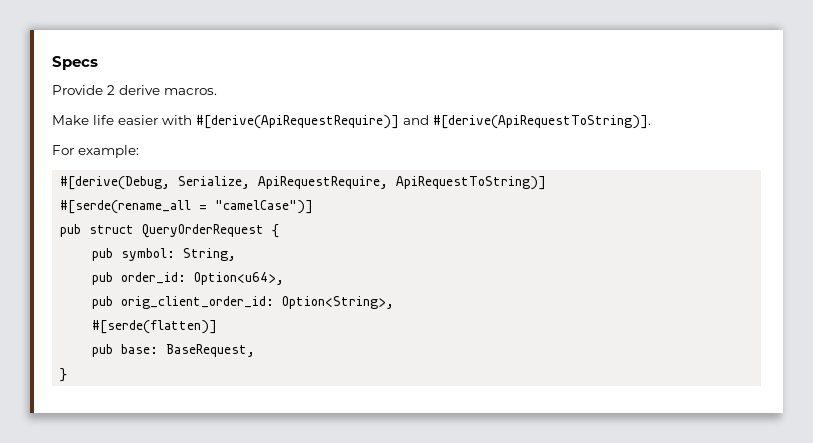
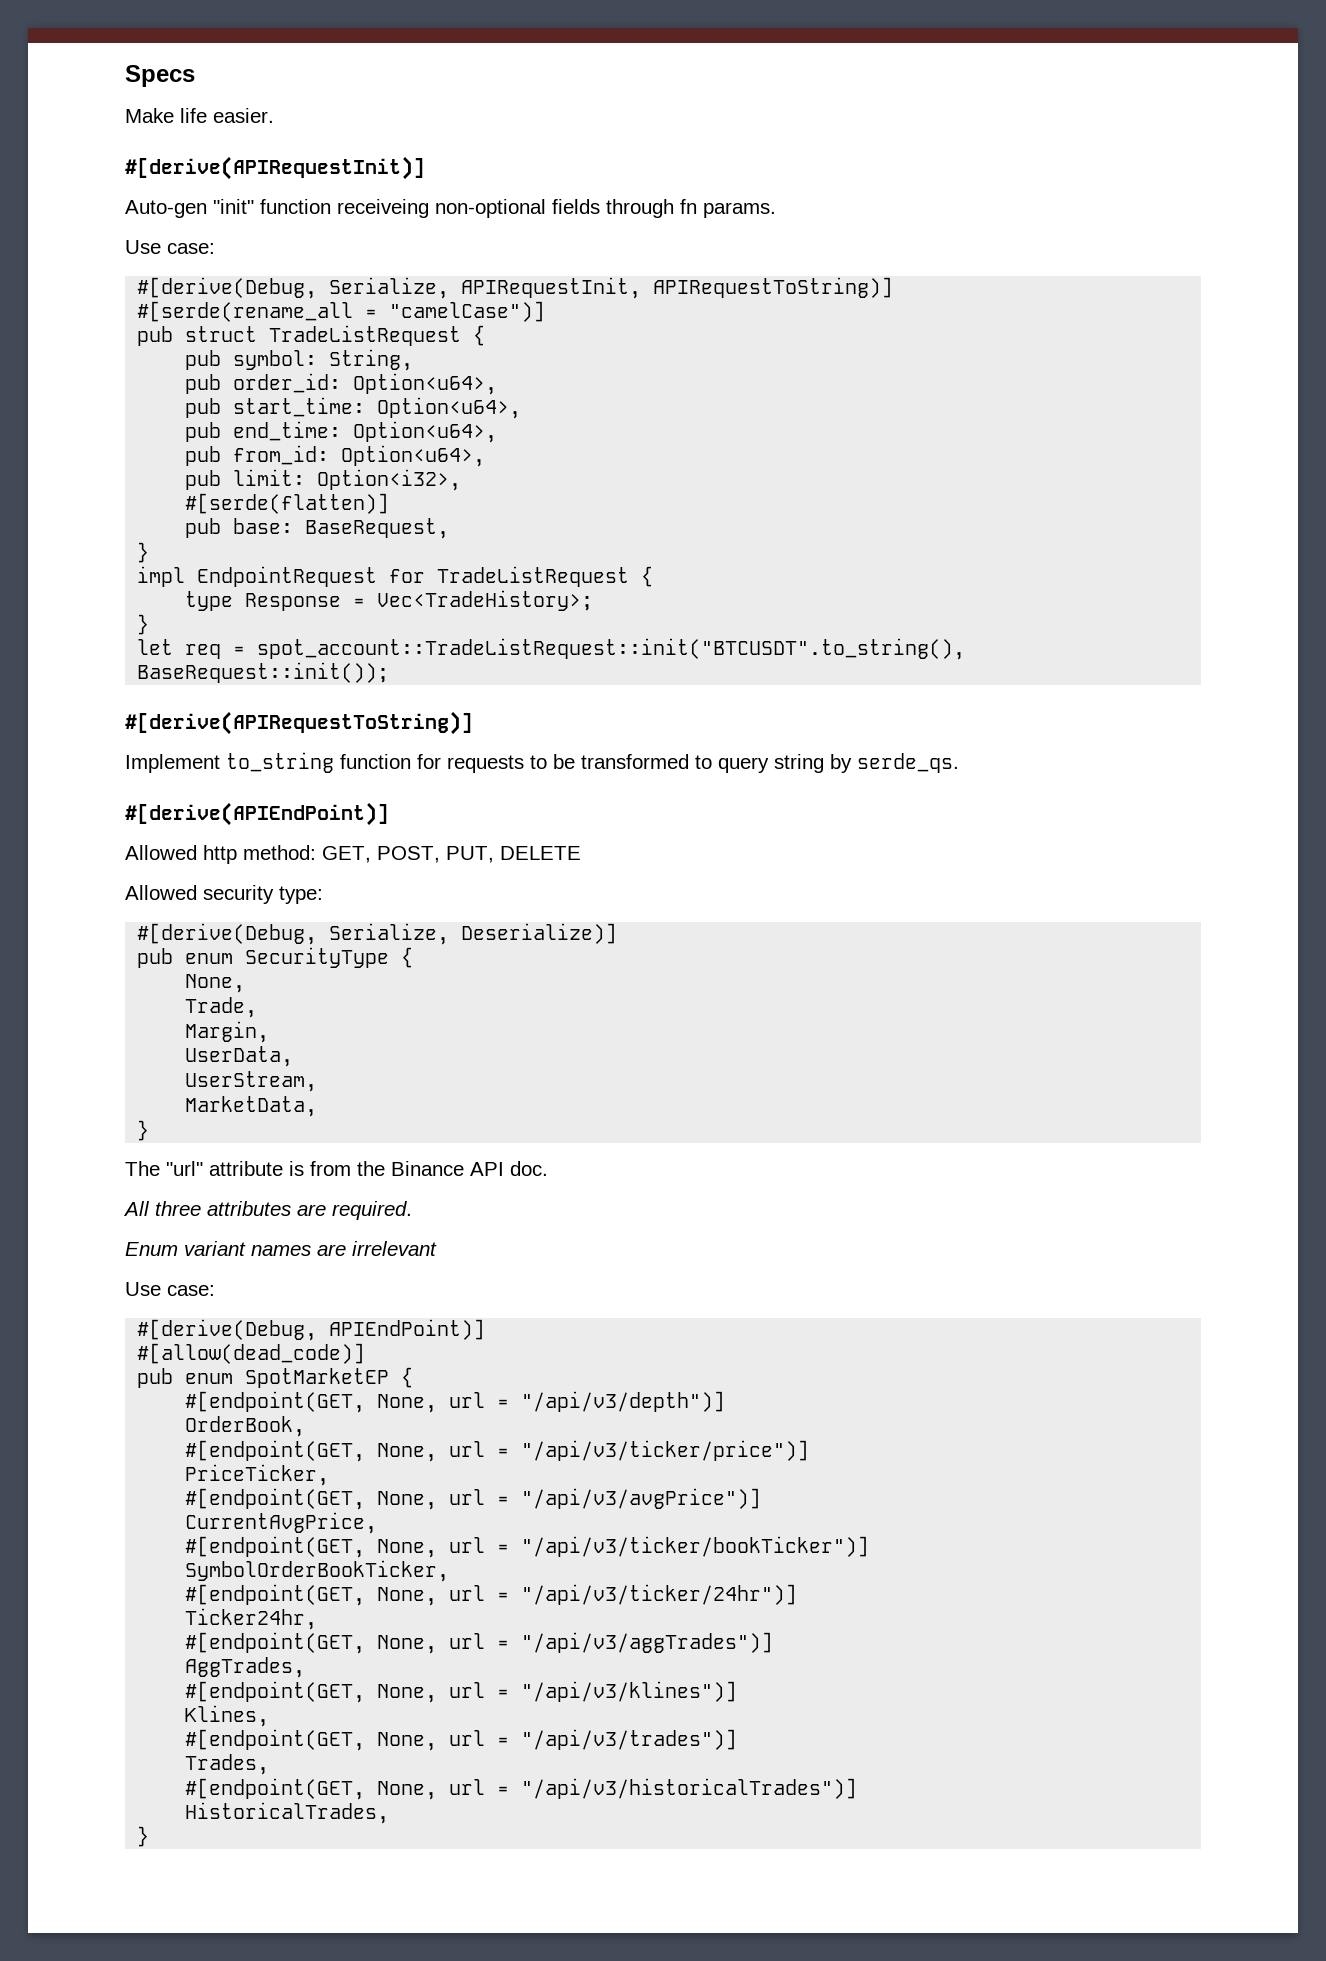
[52,85,217,95] [52,115,651,129] [52,145,139,158] [60,176,547,190] Provide 2 derive macros. // Make life easier with #[derive(ApiRequestRequire)] and #[derive(ApiRequestToString)]. // For example: // #[derive(Debug, Serialize, ApiRequestRequire, ApiRequestToString)] -> [125,108,274,123] [125,156,425,180] [125,199,776,218] [125,240,215,254] [137,277,894,299] Make life easier. // #[derive(APIRequestInit)] // Auto-gen "init" function receiveing non-optional fields through fn params. // Use case: // #[derive(Debug, Serialize, APIRequestInit, APIRequestToString)]
[142,224,265,238] QueryOrderRequest -> [269,325,462,346] TradeListRequest
[121,296,395,309] orig_client_order_id: Option<String>, -> [233,397,522,419] [185,421,498,443] [185,445,486,467] [185,469,462,491] start_time: Option<u64>, // pub end_time: Option<u64>, // pub from_id: Option<u64>, // pub limit: Option<i32>,
(68, 375) none -> [137,566,654,587] [185,590,594,611] [137,614,150,635] [137,638,966,660] [137,662,390,683] [125,711,473,735] [125,752,959,773] [125,802,389,826] [125,845,581,864] [125,885,323,904] [137,923,618,945] [137,947,414,968] [185,974,246,993] [185,997,258,1018] [185,1021,270,1043] [185,1046,294,1067] [185,1071,318,1092] [185,1096,318,1117] [137,1120,150,1141] [125,1161,548,1176] [123,1201,412,1220] [125,1241,437,1256] [125,1282,215,1296] [137,1319,486,1341] [137,1343,366,1364] [137,1367,414,1388] [185,1391,726,1413] [185,1416,306,1437] [185,1440,810,1462] [185,1464,330,1486] [185,1488,762,1510] [185,1512,378,1534] [185,1536,870,1558] [185,1560,450,1582] [185,1584,798,1606] [185,1608,318,1630] [185,1632,774,1654] [185,1657,306,1678] [185,1681,738,1703] [185,1705,270,1727] [185,1729,738,1751] [185,1754,270,1775] [185,1778,858,1800] [185,1802,390,1824] [137,1826,150,1847] // impl EndpointRequest for TradeListRequest { // type Response = Vec<TradeHistory>; // } // let req = spot_account::TradeListRequest::init("BTCUSDT".to_string(), BaseRequest::init()); // #[derive(APIRequestToString)] // Implement to_string function for requests to be transformed to query string by serde_qs. // #[derive(APIEndPoint)] // Allowed http method: GET, POST, PUT, DELETE // Allowed security type: // #[derive(Debug, Serialize, Deserialize)] // pub enum SecurityType { // None, // Trade, // Margin, // UserData, // UserStream, // MarketData, // } // The "url" attribute is from the Binance API doc. // All three attributes are required. // Enum variant names are irrelevant // Use case: // #[derive(Debug, APIEndPoint)] // #[allow(dead_code)] // pub enum SpotMarketEP { // #[endpoint(GET, None, url = "/api/v3/depth")] // OrderBook, // #[endpoint(GET, None, url = "/api/v3/ticker/price")] // PriceTicker, // #[endpoint(GET, None, url = "/api/v3/avgPrice")] // CurrentAvgPrice, // #[endpoint(GET, None, url = "/api/v3/ticker/bookTicker")] // SymbolOrderBookTicker, // #[endpoint(GET, None, url = "/api/v3/ticker/24hr")] // Ticker24hr, // #[endpoint(GET, None, url = "/api/v3/aggTrades")] // AggTrades, // #[endpoint(GET, None, url = "/api/v3/klines")] // Klines, // #[endpoint(GET, None, url = "/api/v3/trades")] // Trades, // #[endpoint(GET, None, url = "/api/v3/historicalTrades")] // HistoricalTrades, // }

